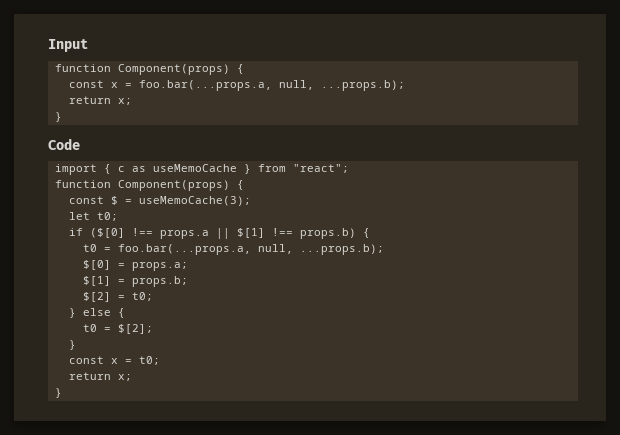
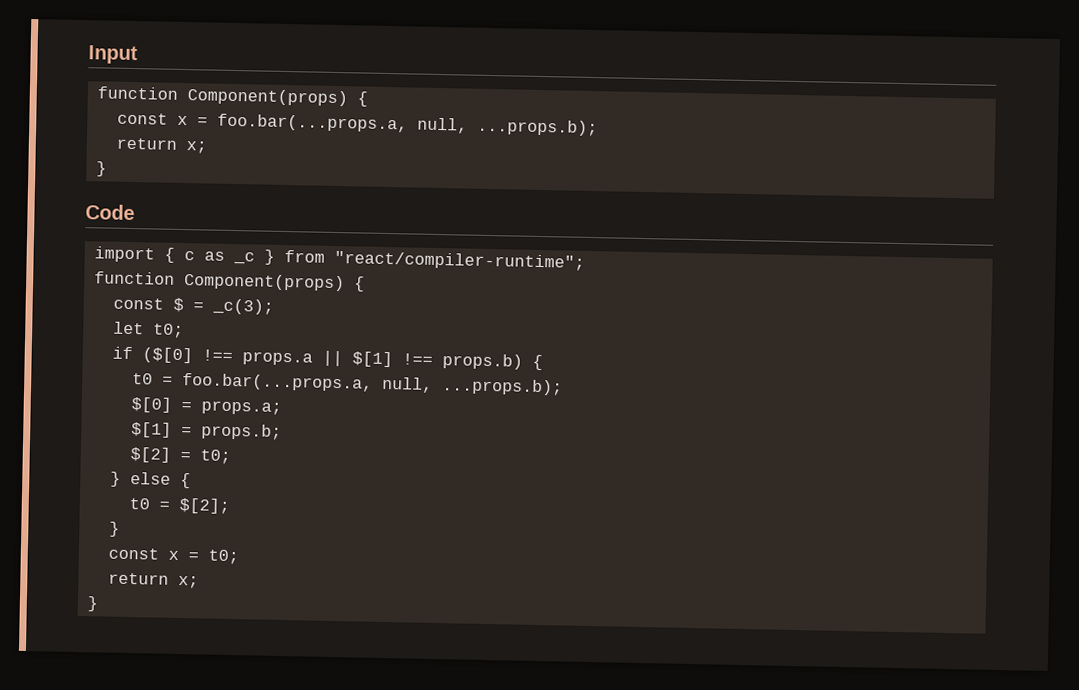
[152,164,237,172] useMemoCache -> [232,251,255,265] _c
[292,164,349,173] "react"; -> [333,250,585,271] "react/compiler-runtime";
[138,196,251,206] useMemoCache(3); -> [211,298,274,315] _c(3);

